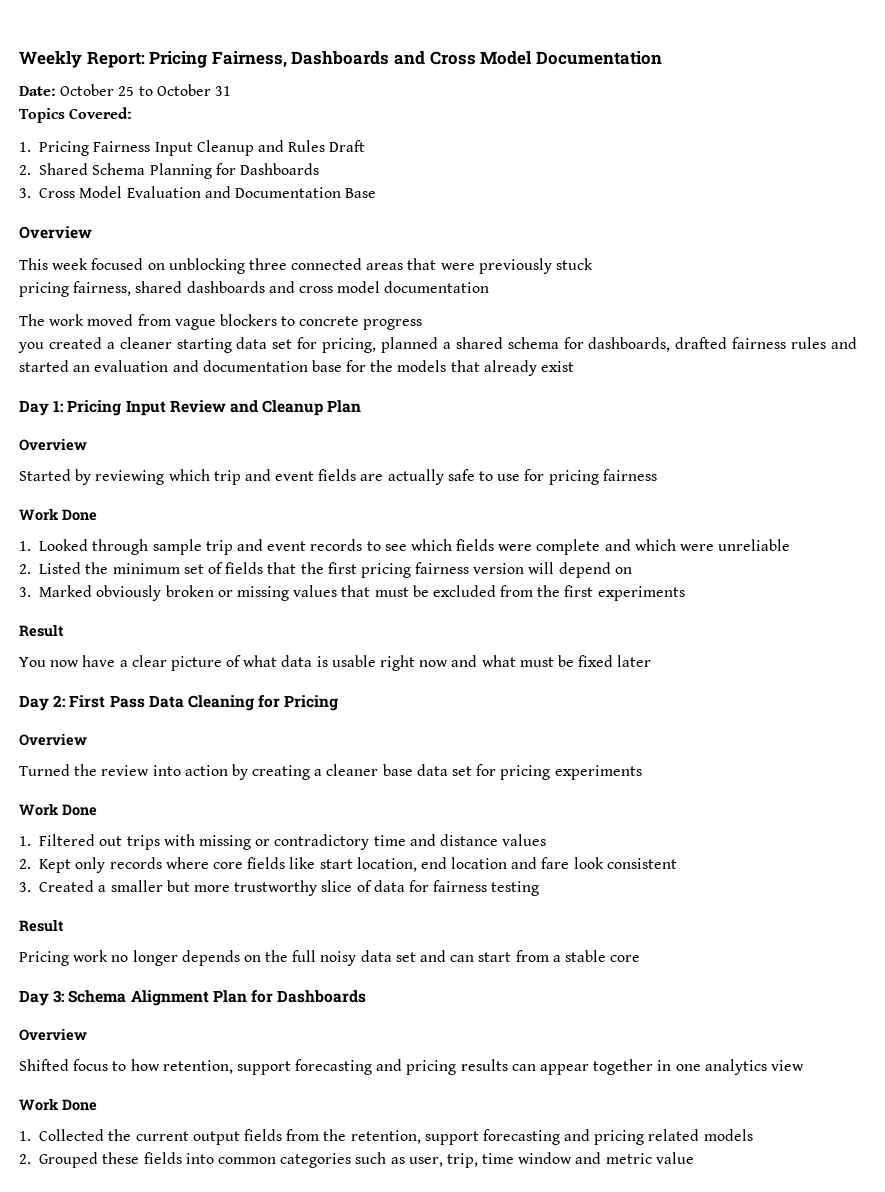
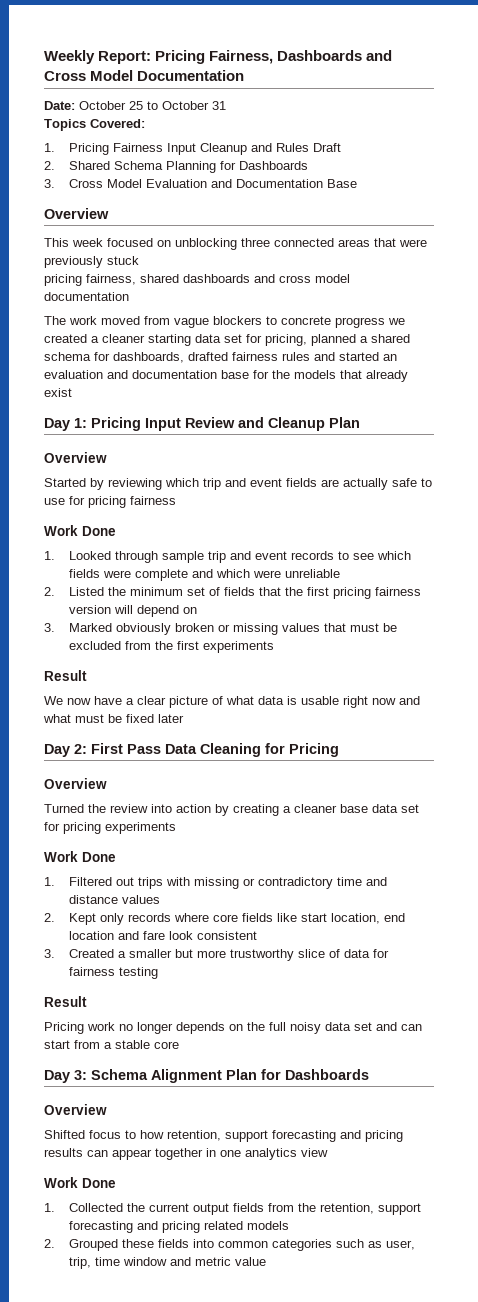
[18,342,44,353] // you -> [388,318,405,325] we
[19,657,46,667] You -> [44,696,63,705] We

